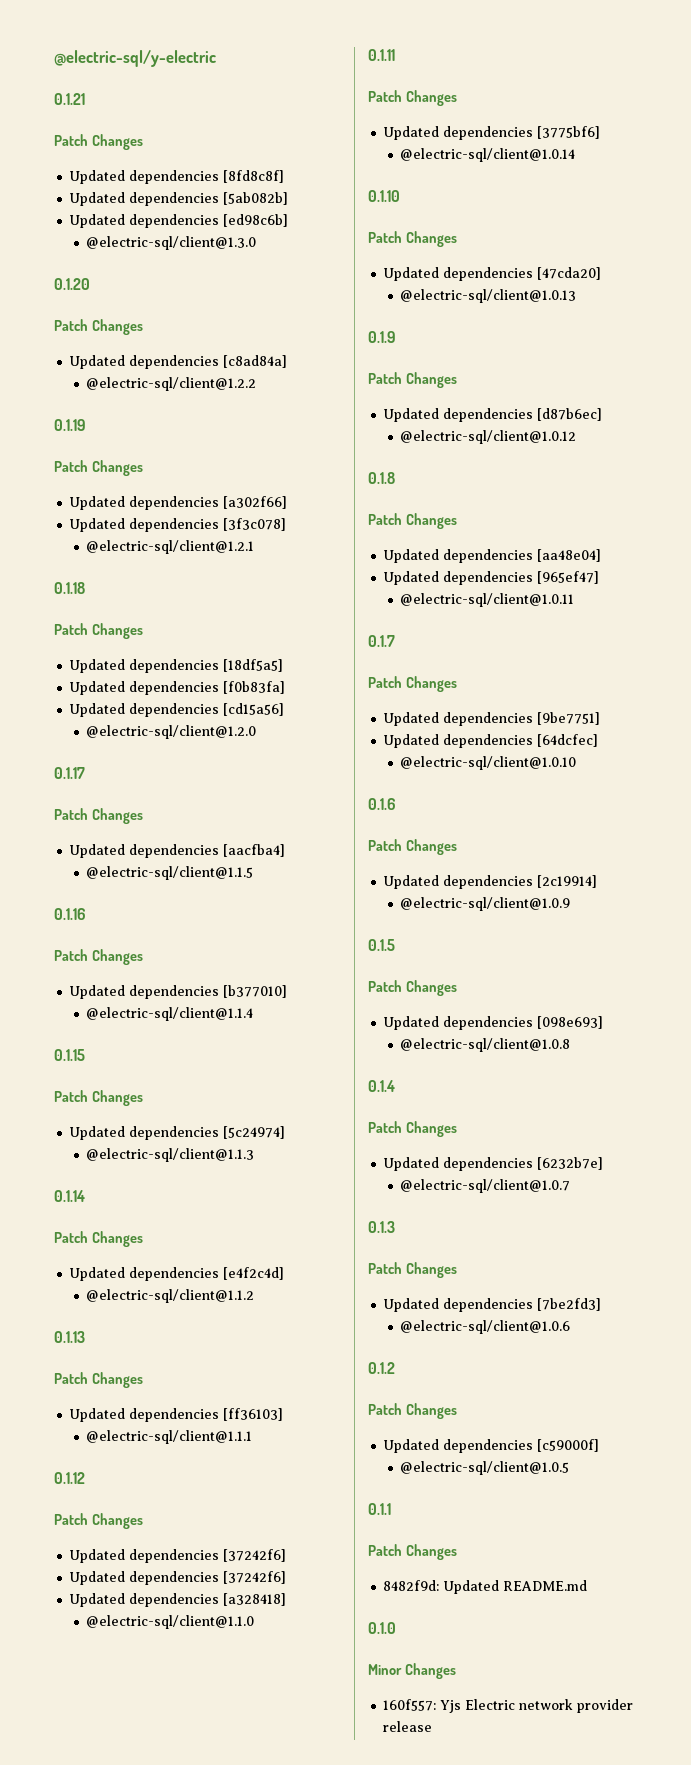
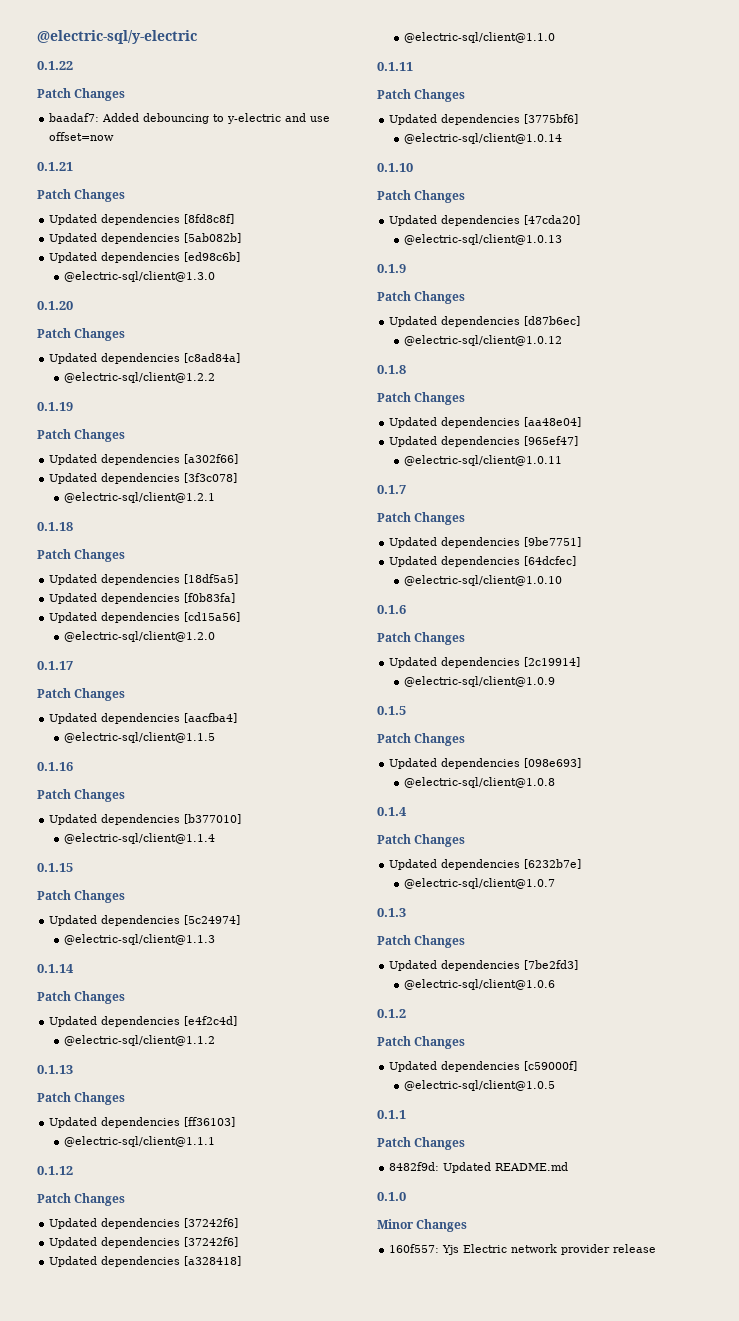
(216, 58) none -> [37,61,73,70] [37,88,126,101] [49,113,331,124] [49,132,115,141] // 0.1.22 // Patch Changes // baadaf7: Added debouncing to y-electric and use offset=now

